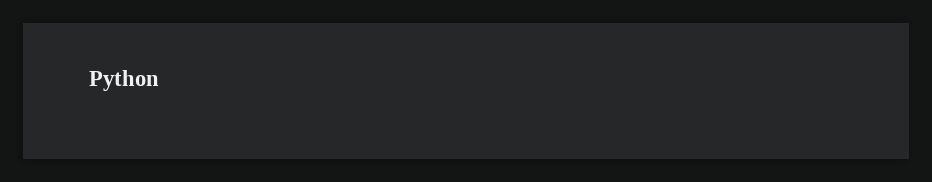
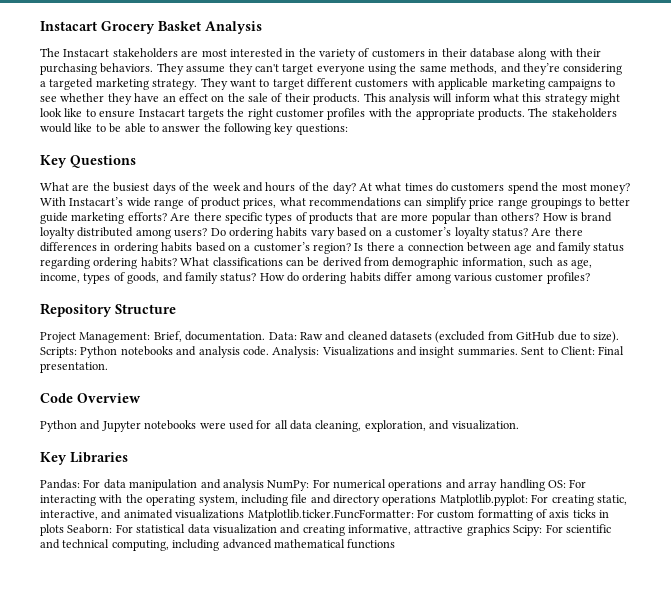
[89,70,159,91] Python -> [40,21,262,34] [40,48,601,60] [40,63,623,75] [40,78,616,90] [40,93,621,105] [40,108,617,120] [40,123,348,135] [40,155,136,168] [40,182,630,194] [40,197,630,209] [40,212,613,224] [40,227,583,239] [40,242,625,254] [40,257,592,269] [40,272,590,284] [40,303,176,317] [40,331,620,343] [40,346,625,358] [40,362,108,373] [40,393,141,403] [40,420,519,432] [40,452,128,465] [40,479,587,491] [40,494,627,506] [40,509,610,521] [40,524,611,536] [40,539,396,551] Instacart Grocery Basket Analysis // The Instacart stakeholders are most interested in the variety of customers in their database along with their purchasing behaviors. They assume they can't target everyone using the same methods, and they’re considering a targeted marketing strategy. They want to target different customers with applicable marketing campaigns to see whether they have an effect on the sale of their products. This analysis will inform what this strategy might look like to ensure Instacart targets the right customer profiles with the appropriate products. The stakeholders would like to be able to answer the following key questions: // Key Questions // What are the busiest days of the week and hours of the day? At what times do customers spend the most money? With Instacart’s wide range of product prices, what recommendations can simplify price range groupings to better guide marketing efforts? Are there specific types of products that are more popular than others? How is brand loyalty distributed among users? Do ordering habits vary based on a customer’s loyalty status? Are there differences in ordering habits based on a customer’s region? Is there a connection between age and family status regarding ordering habits? What classifications can be derived from demographic information, such as age, income, types of goods, and family status? How do ordering habits differ among various customer profiles? // Repository Structure // Project Management: Brief, documentation. Data: Raw and cleaned datasets (excluded from GitHub due to size). Scripts: Python notebooks and analysis code. Analysis: Visualizations and insight summaries. Sent to Client: Final presentation. // Code Overview // Python and Jupyter notebooks were used for all data cleaning, exploration, and visualization. // Key Libraries // Pandas: For data manipulation and analysis NumPy: For numerical operations and array handling OS: For interacting with the operating system, including file and directory operations Matplotlib.pyplot: For creating static, interactive, and animated visualizations Matplotlib.ticker.FuncFormatter: For custom formatting of axis ticks in plots Seaborn: For statistical data visualization and creating informative, attractive graphics Scipy: For scientific and technical computing, including advanced mathematical functions

